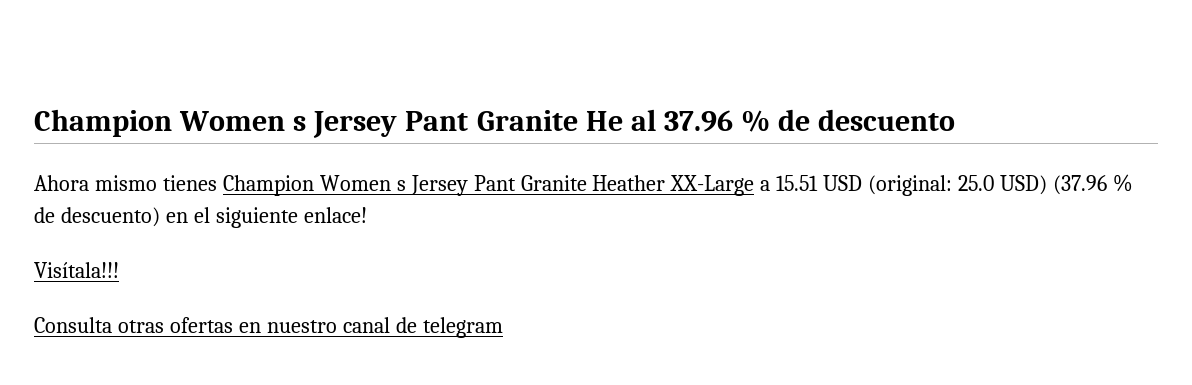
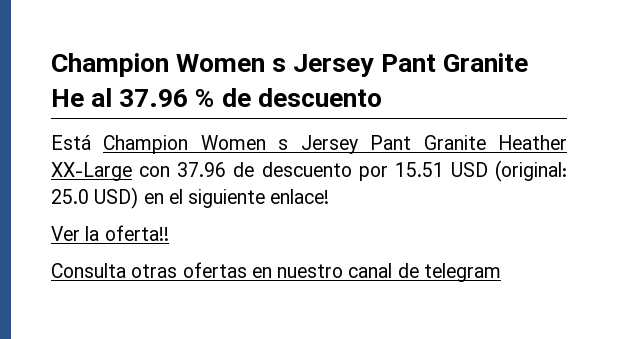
[34,175,217,191] Ahora mismo tienes -> [51,135,91,150] Está
[760,180,771,191] a -> [139,162,388,181] con 37.96 de descuento por
[1052,174,1133,195] [34,207,160,227] (37.96 % de descuento) -> (139, 198) none
[34,262,119,278] Visítala!!! -> [51,225,169,241] Ver la oferta!!

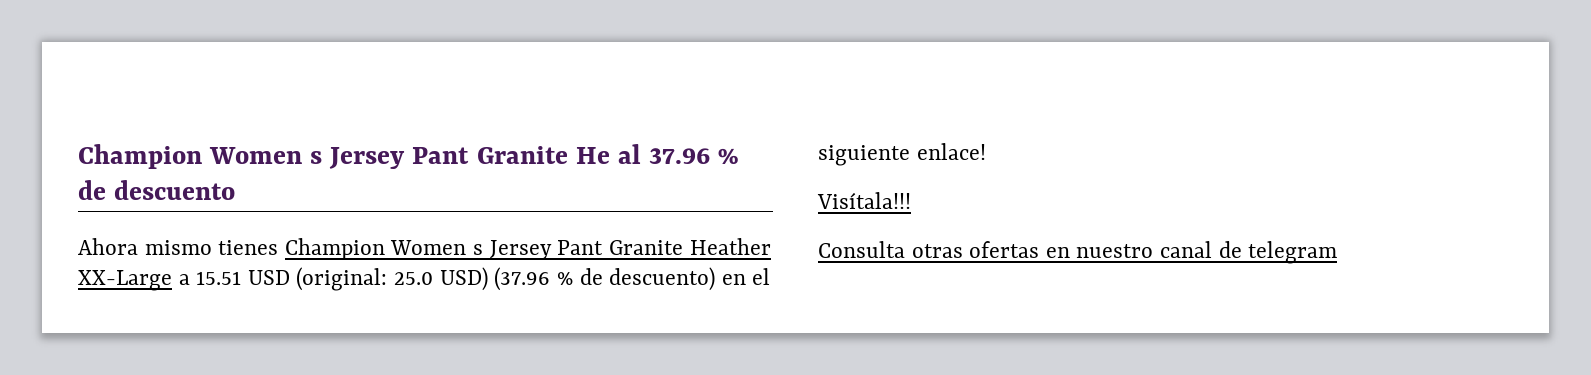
[51,135,91,150] Está -> [78,238,279,255] Ahora mismo tienes
[139,162,388,181] con 37.96 de descuento por -> [178,274,190,285] a
(139, 198) none -> [494,267,716,291] (37.96 % de descuento)
[51,225,169,241] Ver la oferta!! -> [817,192,911,209] Visítala!!!

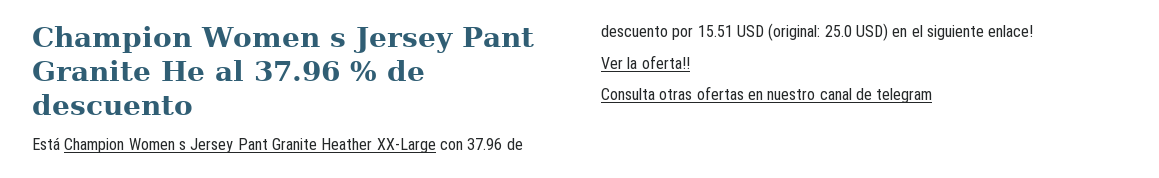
[78,238,279,255] Ahora mismo tienes -> [32,137,60,150] Está
[178,274,190,285] a -> [439,138,523,150] [601,25,694,40] con 37.96 de descuento por
[494,267,716,291] (37.96 % de descuento) -> (888, 32) none
[817,192,911,209] Visítala!!! -> [601,55,690,69] Ver la oferta!!

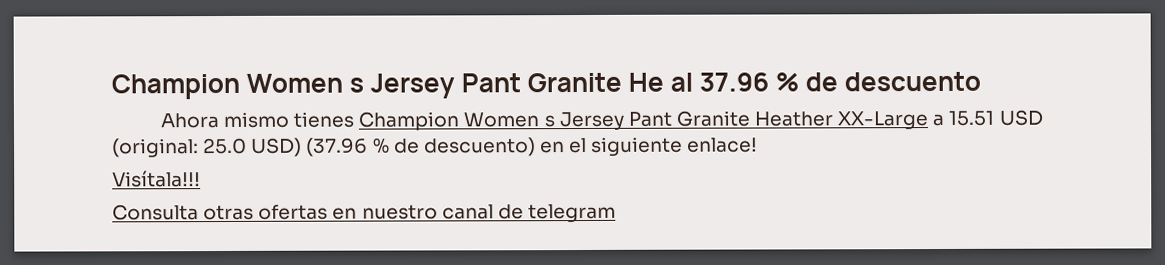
[32,137,60,150] Está -> [159,111,355,129] Ahora mismo tienes
[439,138,523,150] [601,25,694,40] con 37.96 de descuento por -> [932,113,945,127] a
(888, 32) none -> [306,137,536,157] (37.96 % de descuento)
[601,55,690,69] Ver la oferta!! -> [112,170,201,188] Visítala!!!

